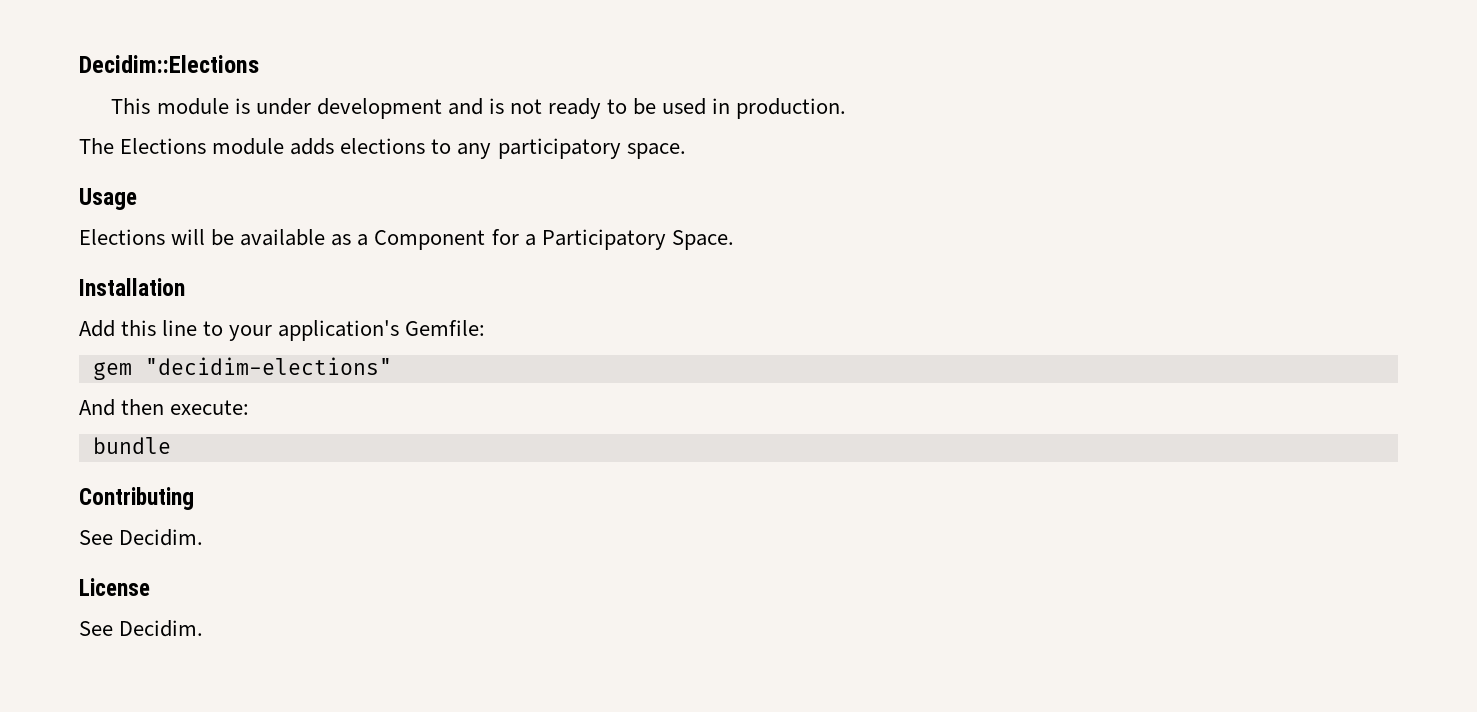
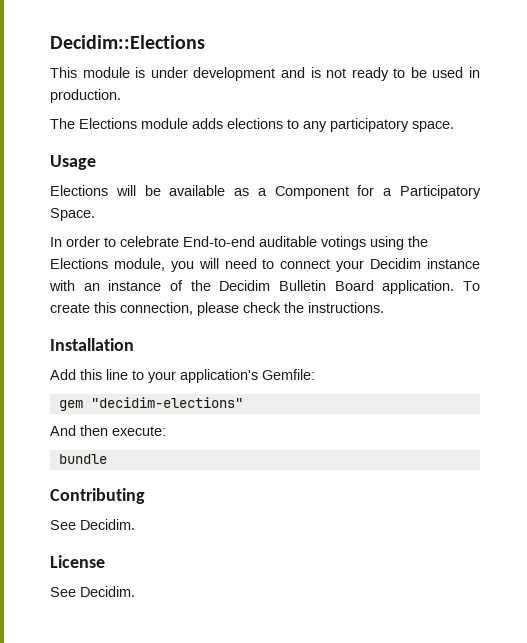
(734, 240) none -> [50,236,428,250] [50,258,481,272] [49,280,481,294] [50,302,384,316] // In order to celebrate End-to-end auditable votings using the Elections module, you will need to connect your Decidim instance with an instance of the Decidim Bulletin Board application. To create this connection, please check the instructions.

